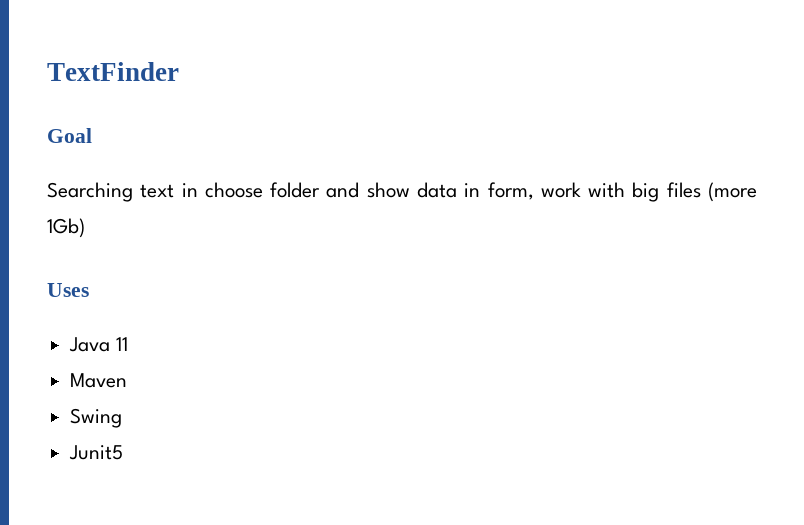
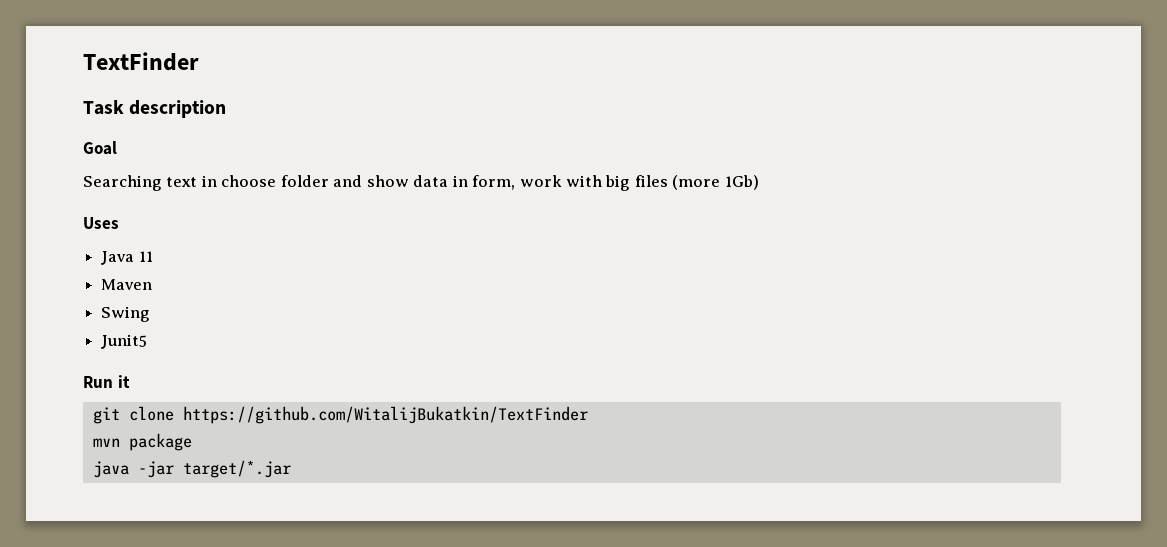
(179, 71) none -> [83,100,227,118] // Task description
(124, 452) none -> [83,375,130,388] [92,406,588,424] [92,433,192,451] [92,460,291,478] // Run it // git clone https://github.com/WitalijBukatkin/TextFinder // mvn package // java -jar target/*.jar

